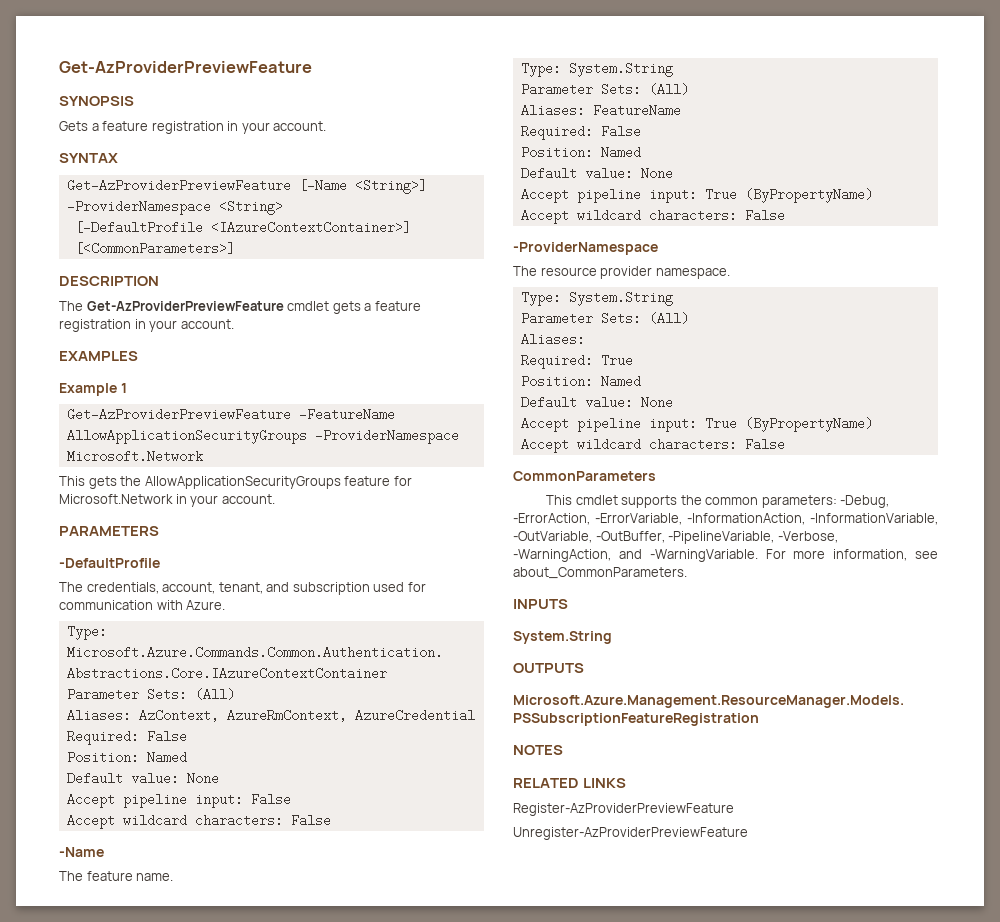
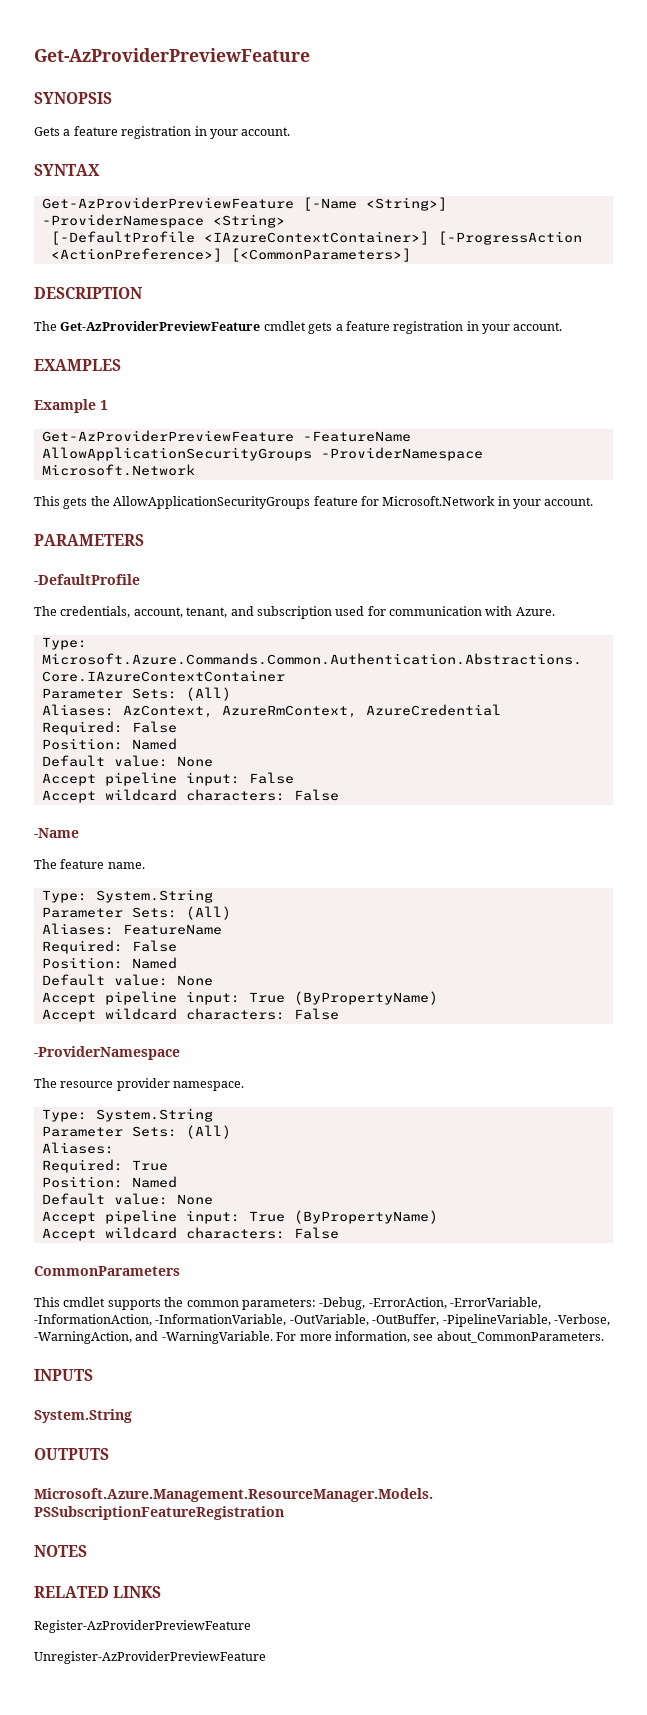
(411, 227) none -> [437,231,582,245] [50,248,222,262] [-ProgressAction <ActionPreference>]

